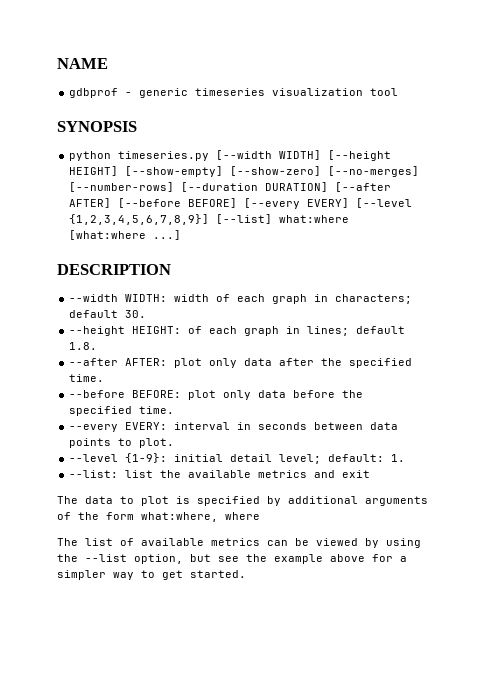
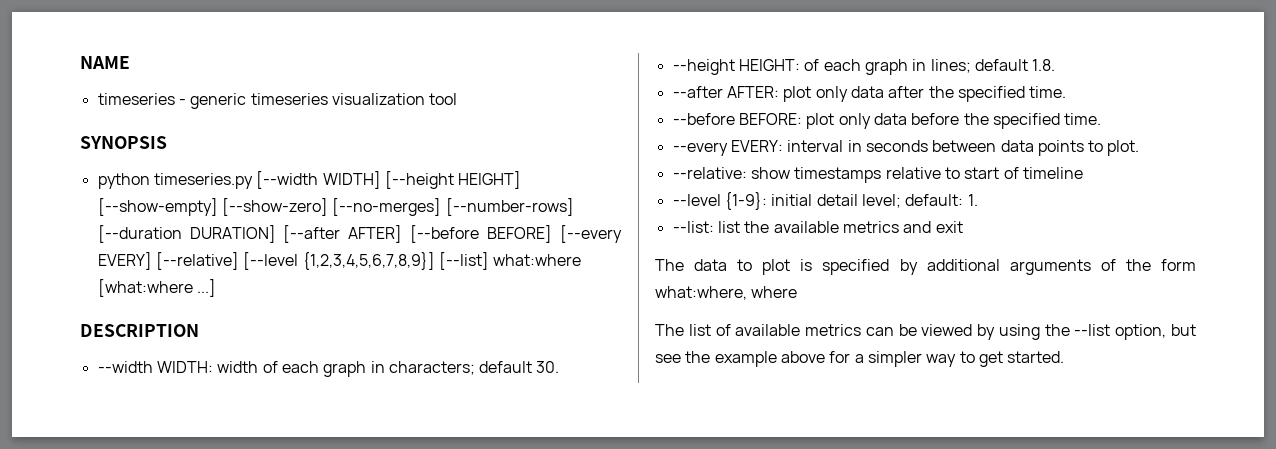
[69,88,119,98] gdbprof -> [97,93,175,105] timeseries
(350, 203) none -> [155,252,239,270] [--relative]
(175, 443) none -> [672,167,1083,183] // --relative: show timestamps relative to start of timeline

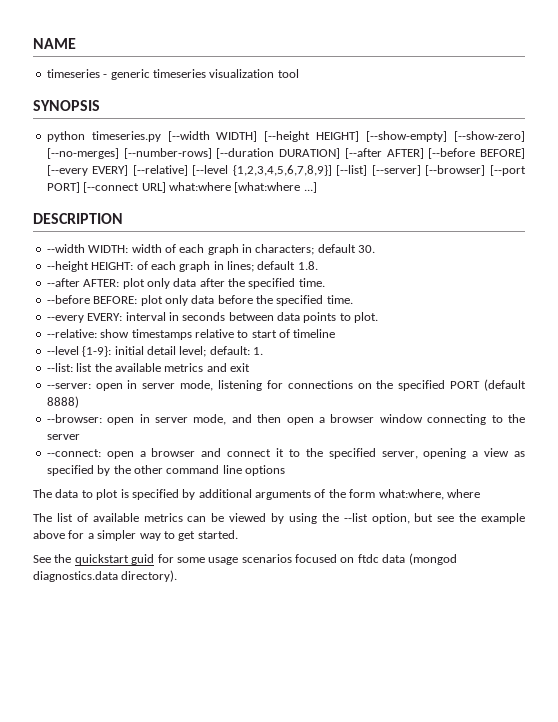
(489, 261) none -> [371,165,526,176] [46,182,166,193] [--server] [--browser] [--port PORT] [--connect URL]
(963, 227) none -> [46,379,526,391] [46,396,79,408] [46,414,525,425] [46,434,80,440] [46,448,525,459] [46,465,285,476] // --server: open in server mode, listening for connections on the specified PORT (default 8888) // --browser: open in server mode, and then open a browser window connecting to the server // --connect: open a browser and connect it to the specified server, opening a view as specified by the other command line options
(1065, 357) none -> [33,553,457,565] [33,570,178,582] // See the quickstart guid for some usage scenarios focused on ftdc data (mongod diagnostics.data directory).

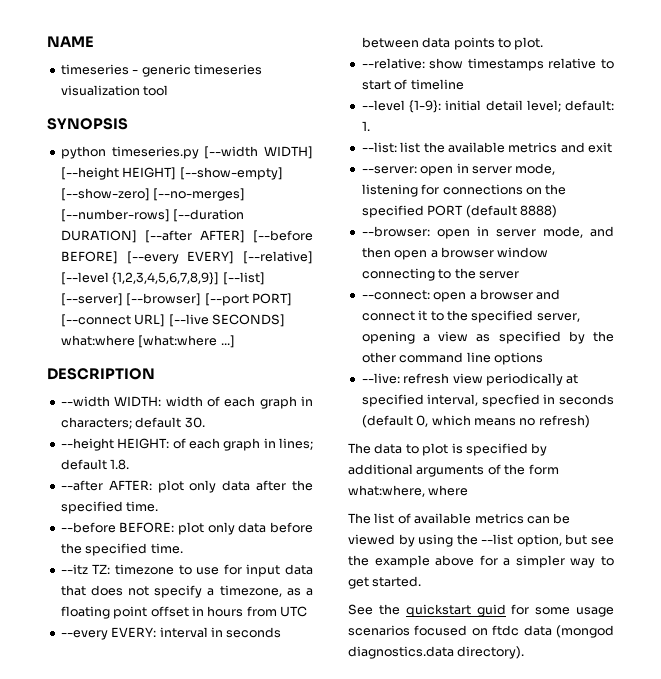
(166, 187) none -> [168,314,285,327] [--live SECONDS]
(353, 299) none -> [60,564,313,577] [60,585,313,598] [60,606,307,619] // --itz TZ: timezone to use for input data that does not specify a timezone, as a floating point offset in hours from UTC
(285, 470) none -> [361,373,579,386] [361,394,614,407] [361,415,590,428] // --live: refresh view periodically at specified interval, specfied in seconds (default 0, which means no refresh)

